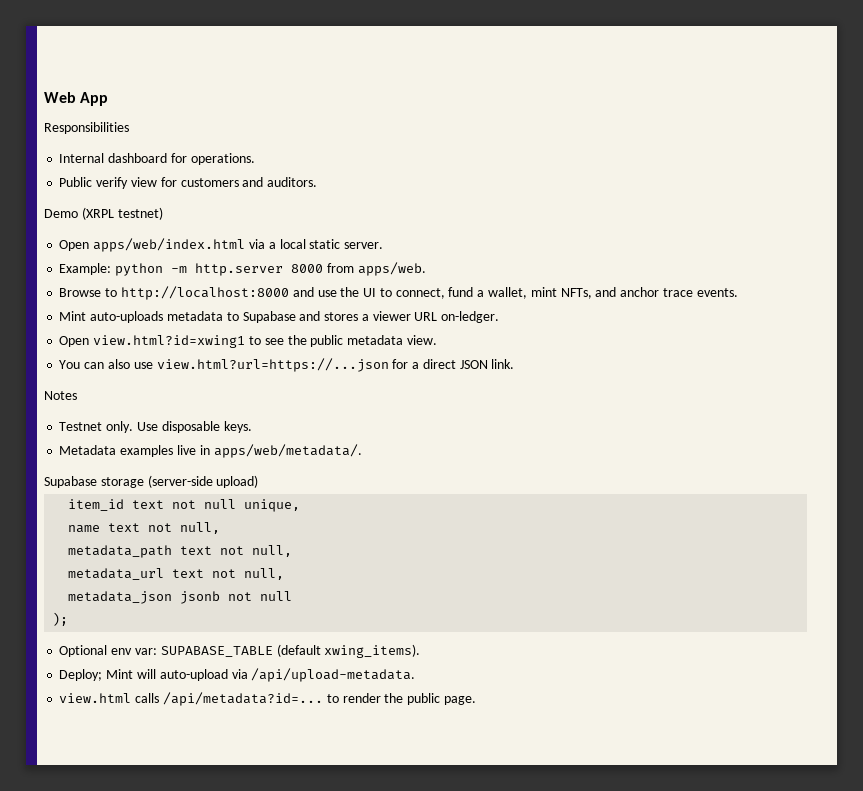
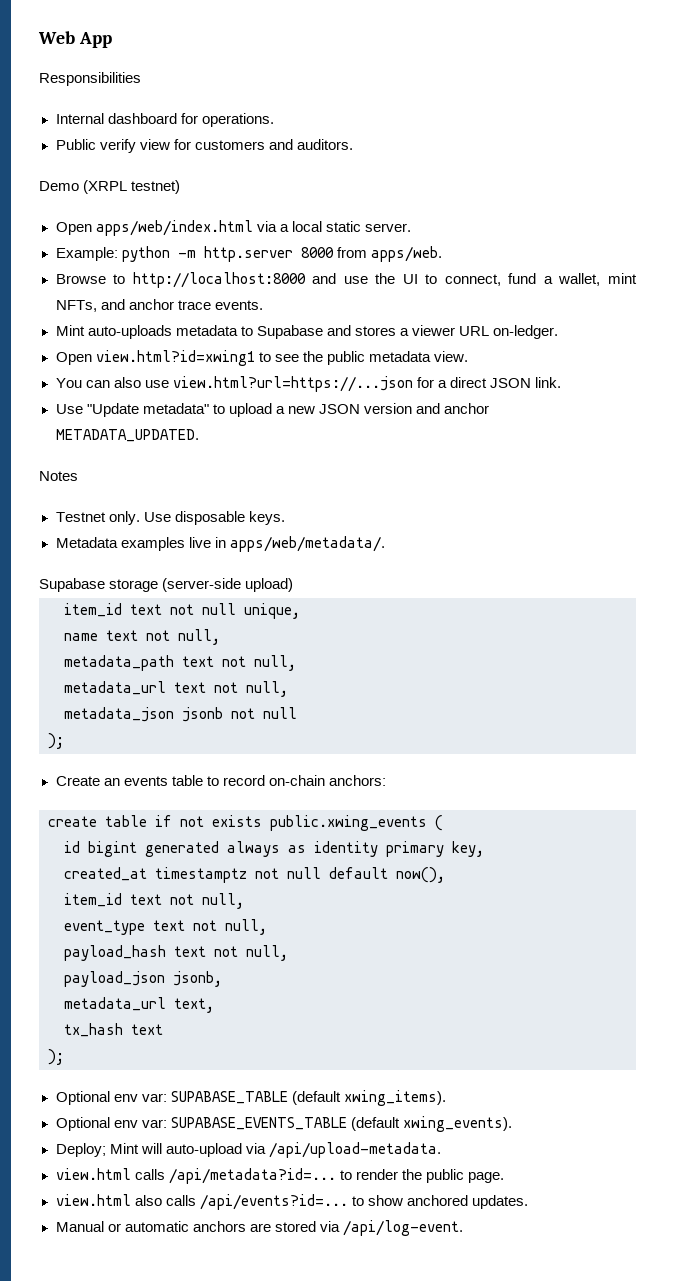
(515, 364) none -> [55,403,490,417] [55,429,199,442] // Use "Update metadata" to upload a new JSON version and anchor METADATA_UPDATED.
(69, 619) none -> [55,775,386,786] [48,815,443,831] [64,841,484,857] [64,867,445,883] [64,893,244,909] [64,919,267,935] [64,945,288,961] [64,971,222,987] [64,997,214,1013] [64,1023,163,1037] [48,1049,64,1065] // Create an events table to record on-chain anchors: // create table if not exists public.xwing_events ( // id bigint generated always as identity primary key, // created_at timestamptz not null default now(), // item_id text not null, // event_type text not null, // payload_hash text not null, // payload_json jsonb, // metadata_url text, // tx_hash text // );
(421, 651) none -> [55,1116,512,1132] // Optional env var: SUPABASE_EVENTS_TABLE (default xwing_events).
(476, 700) none -> [55,1194,528,1210] [55,1220,463,1236] // view.html also calls /api/events?id=... to show anchored updates. // Manual or automatic anchors are stored via /api/log-event.

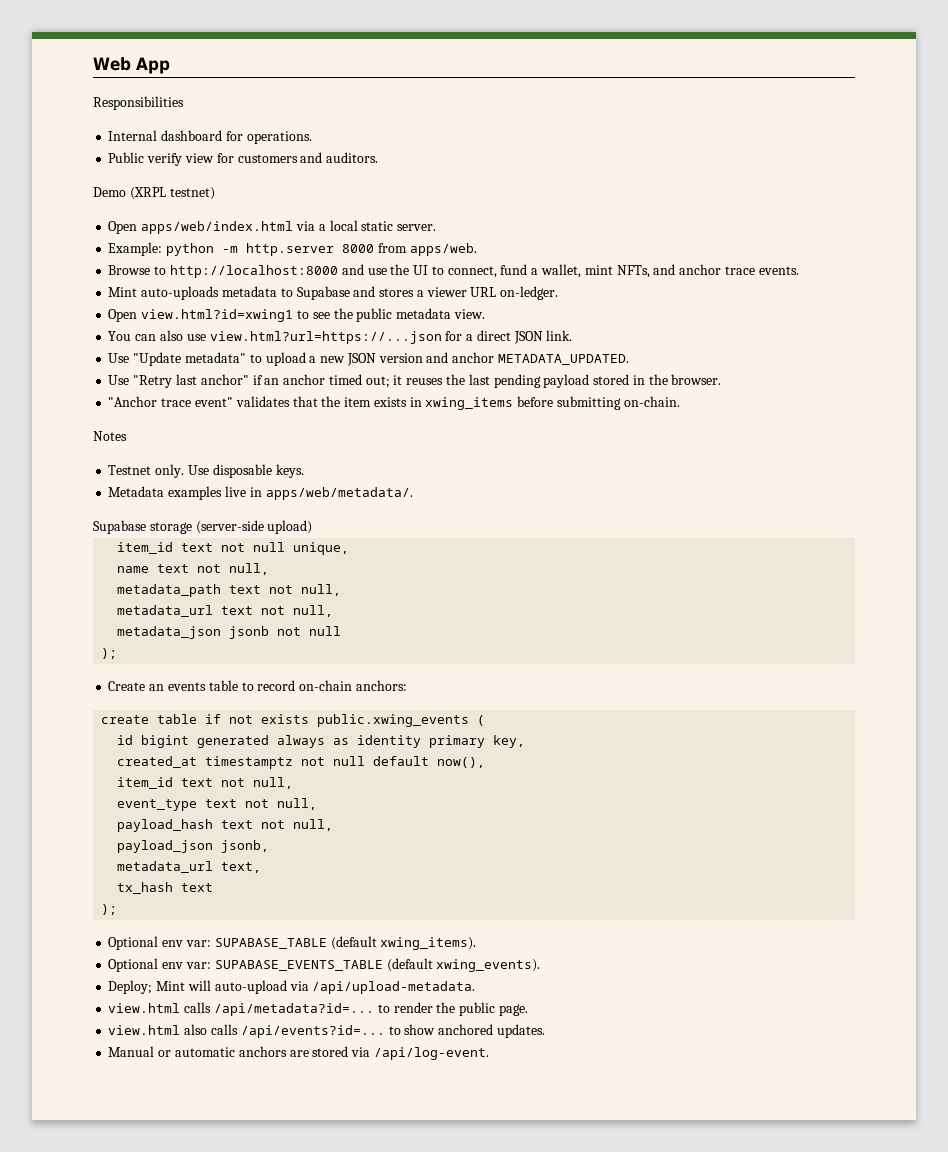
(199, 435) none -> [108,374,722,388] [108,396,680,410] // Use "Retry last anchor" if an anchor timed out; it reuses the last pending payload stored in the browser. // "Anchor trace event" validates that the item exists in xwing_items before submitting on-chain.

